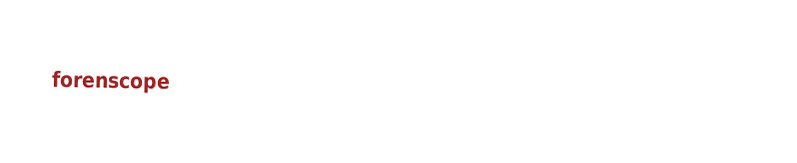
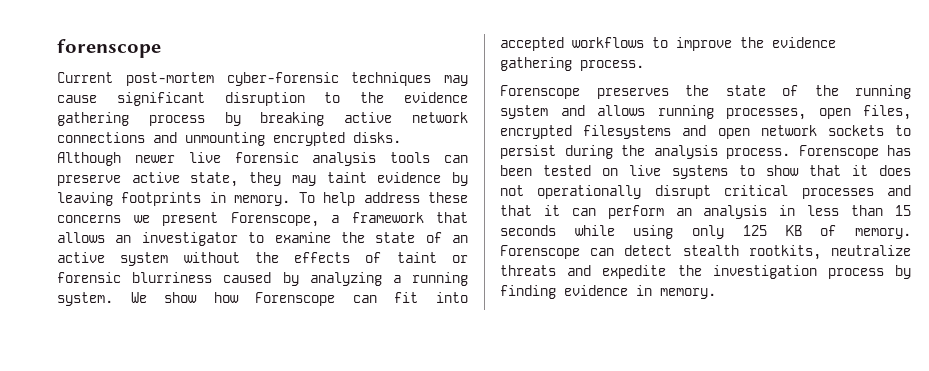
(171, 82) none -> [57,72,468,86] [57,92,469,106] [57,112,469,126] [57,132,401,146] [57,152,468,166] [57,172,469,187] [57,192,468,206] [57,212,468,227] [57,232,468,246] [57,252,468,266] [57,272,468,286] [57,292,468,306] [500,37,836,51] [500,57,644,71] [500,85,911,99] [500,105,911,120] [500,125,911,139] [500,145,911,159] [500,165,911,179] [500,185,911,199] [500,205,912,219] [500,225,911,239] [500,245,911,260] [500,265,911,279] [500,285,716,299] // Current post-mortem cyber-forensic techniques may cause significant disruption to the evidence gathering process by breaking active network connections and unmounting encrypted disks. Although newer live forensic analysis tools can preserve active state, they may taint evidence by leaving footprints in memory. To help address these concerns we present Forenscope, a framework that allows an investigator to examine the state of an active system without the effects of taint or forensic blurriness caused by analyzing a running system. We show how Forenscope can fit into accepted workflows to improve the evidence gathering process. // Forenscope preserves the state of the running system and allows running processes, open files, encrypted filesystems and open network sockets to persist during the analysis process. Forenscope has been tested on live systems to show that it does not operationally disrupt critical processes and that it can perform an analysis in less than 15 seconds while using only 125 KB of memory. Forenscope can detect stealth rootkits, neutralize threats and expedite the investigation process by finding evidence in memory.

